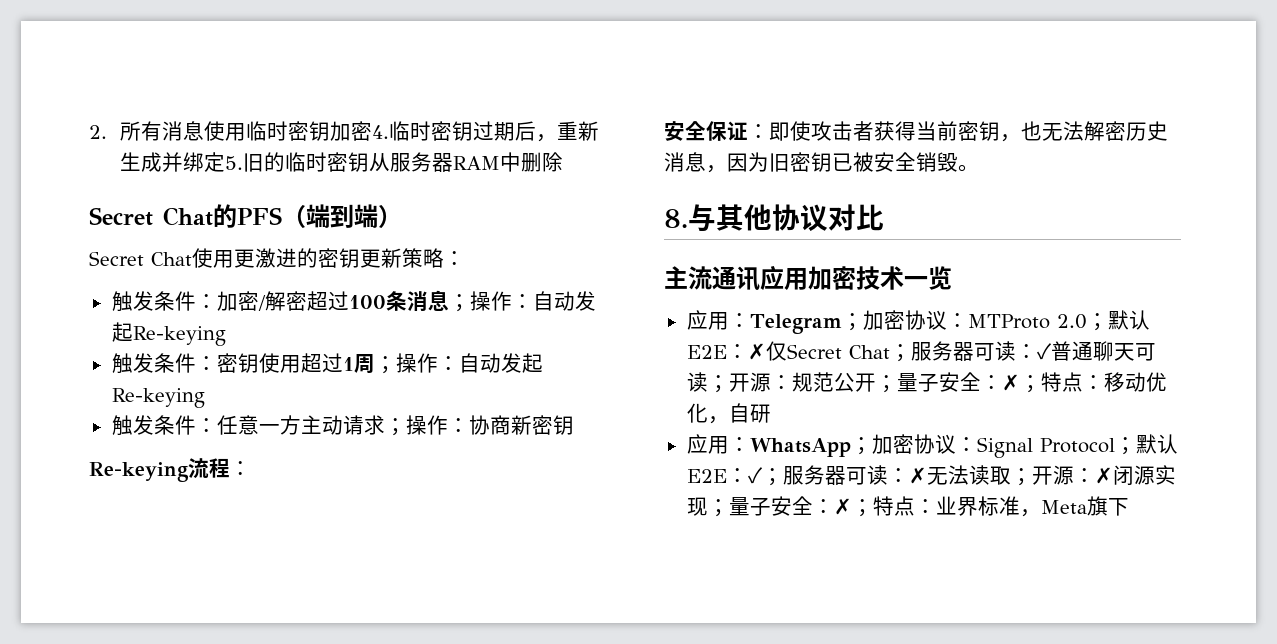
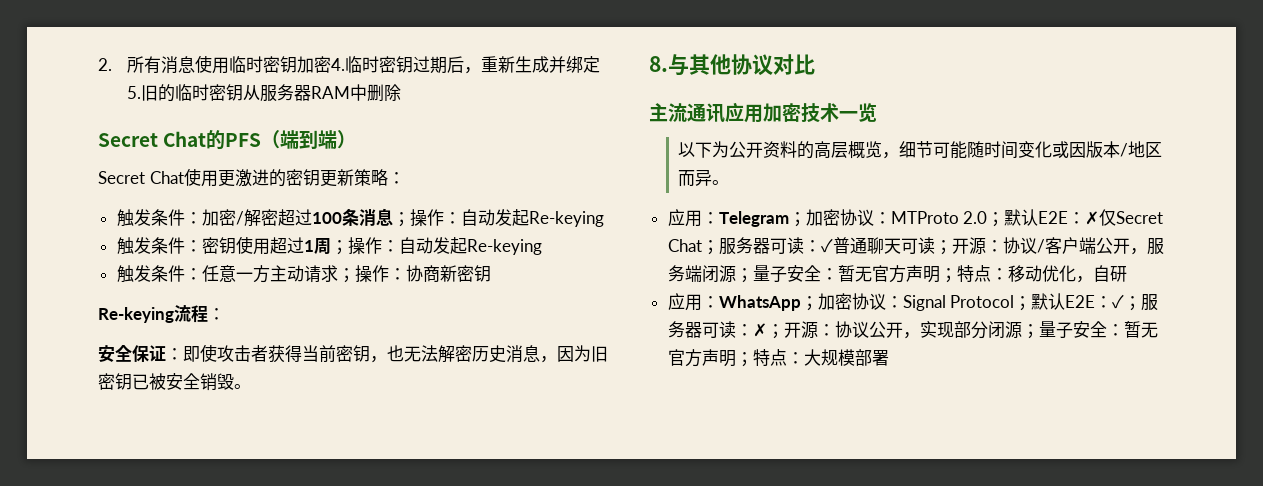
(952, 278) none -> [678,141,1163,159] [678,170,730,187] // 以下为公开资料的高层概览，细节可能随时间变化或因版本/地区而异。
[791,372,1020,393] 规范公开；量子安全：✗ -> [1002,237,1164,255] [667,265,940,283] 协议/客户端公开，服务端闭源；量子安全：暂无官方声明
[926,465,1176,486] [686,496,1129,517] 无法读取；开源：✗闭源实现；量子安全：✗；特点：业界标准，Meta旗下 -> [766,321,1158,339] [667,349,889,367] ；开源：协议公开，实现部分闭源；量子安全：暂无官方声明；特点：大规模部署

